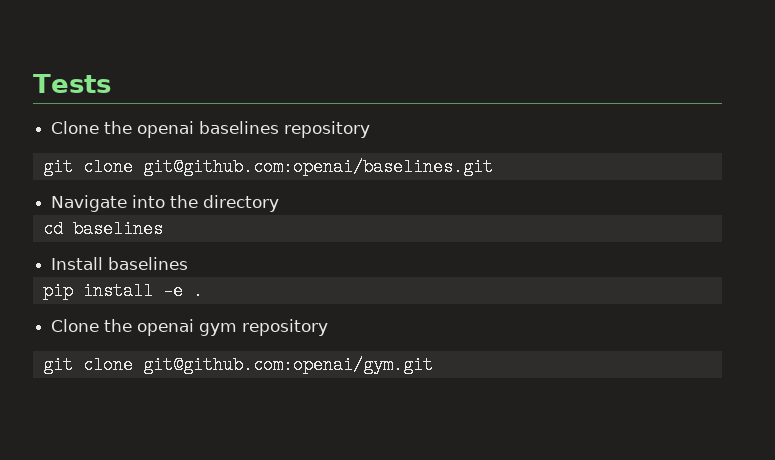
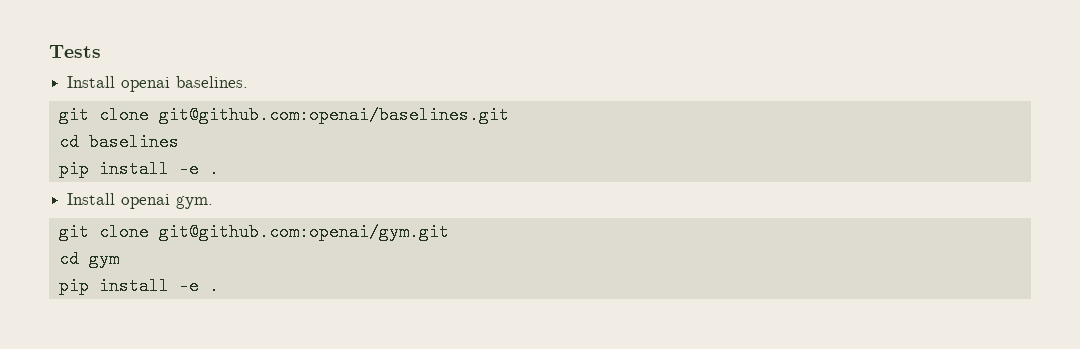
[51,121,371,138] Clone the openai baselines repository -> [67,76,249,92] Install openai baselines.
[51,195,280,212] // Navigate into the directory -> (509, 115) none
[51,257,189,270] // Install baselines -> (179, 142) none
[51,319,329,336] [42,356,433,374] Clone the openai gym repository // git clone git@github.com:openai/gym.git -> [67,193,214,209] [58,223,449,241] [58,250,119,268] [58,277,219,295] Install openai gym. // git clone git@github.com:openai/gym.git // cd gym // pip install -e .

